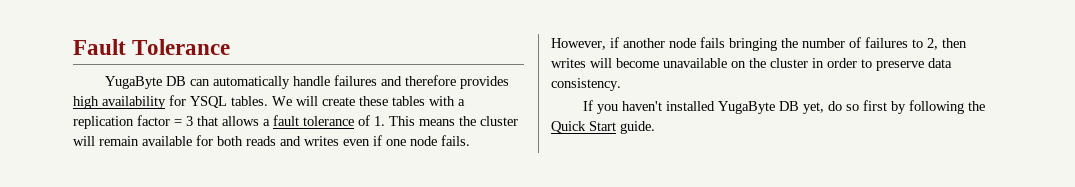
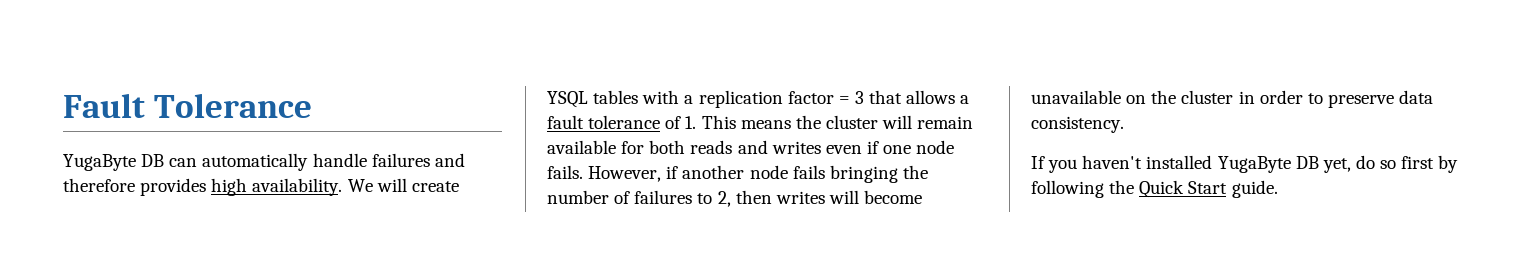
[102,95,268,109] availability for YSQL tables. -> [252,178,343,196] availability.
[359,96,388,106] these -> [547,91,588,108] YSQL

